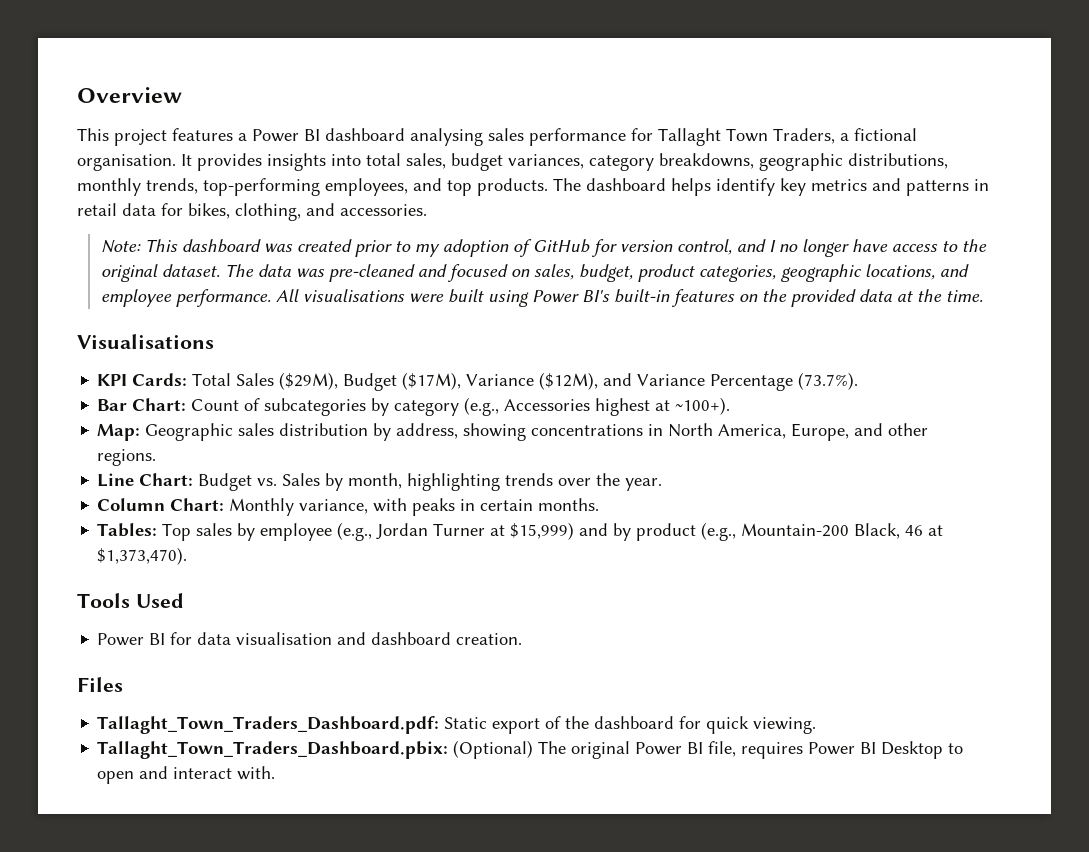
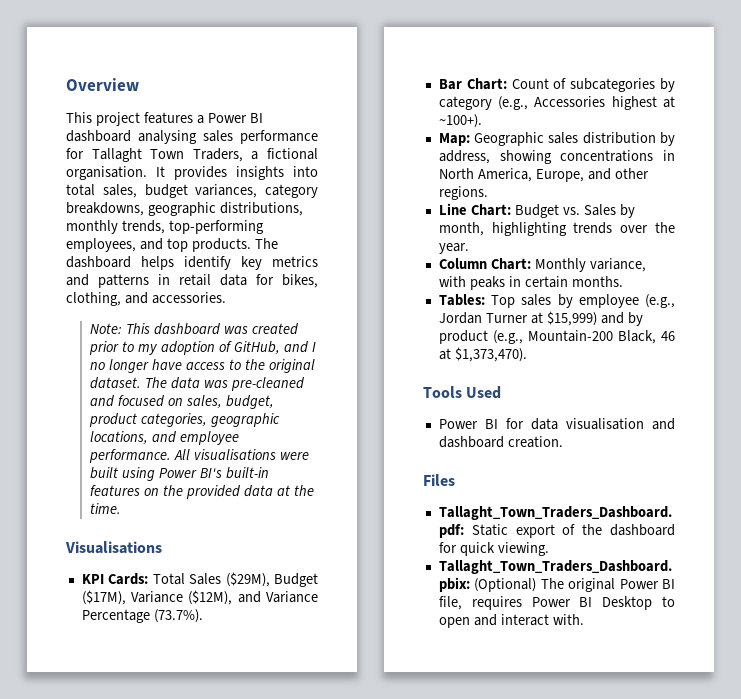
[532,239,732,257] GitHub for version control, -> [233,341,280,354] GitHub,

